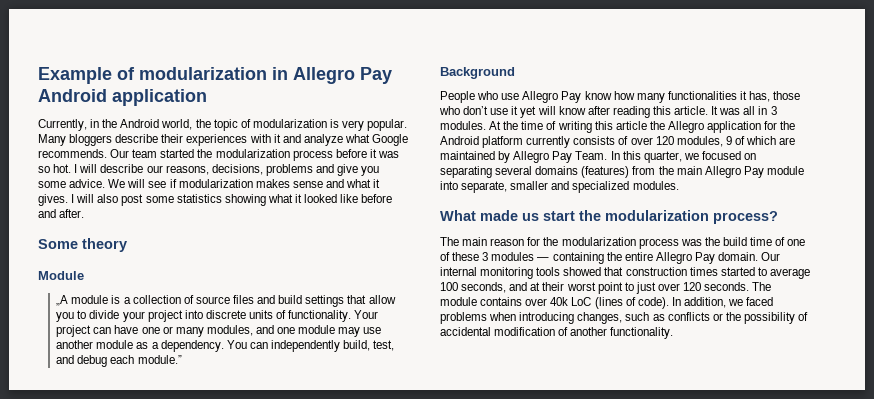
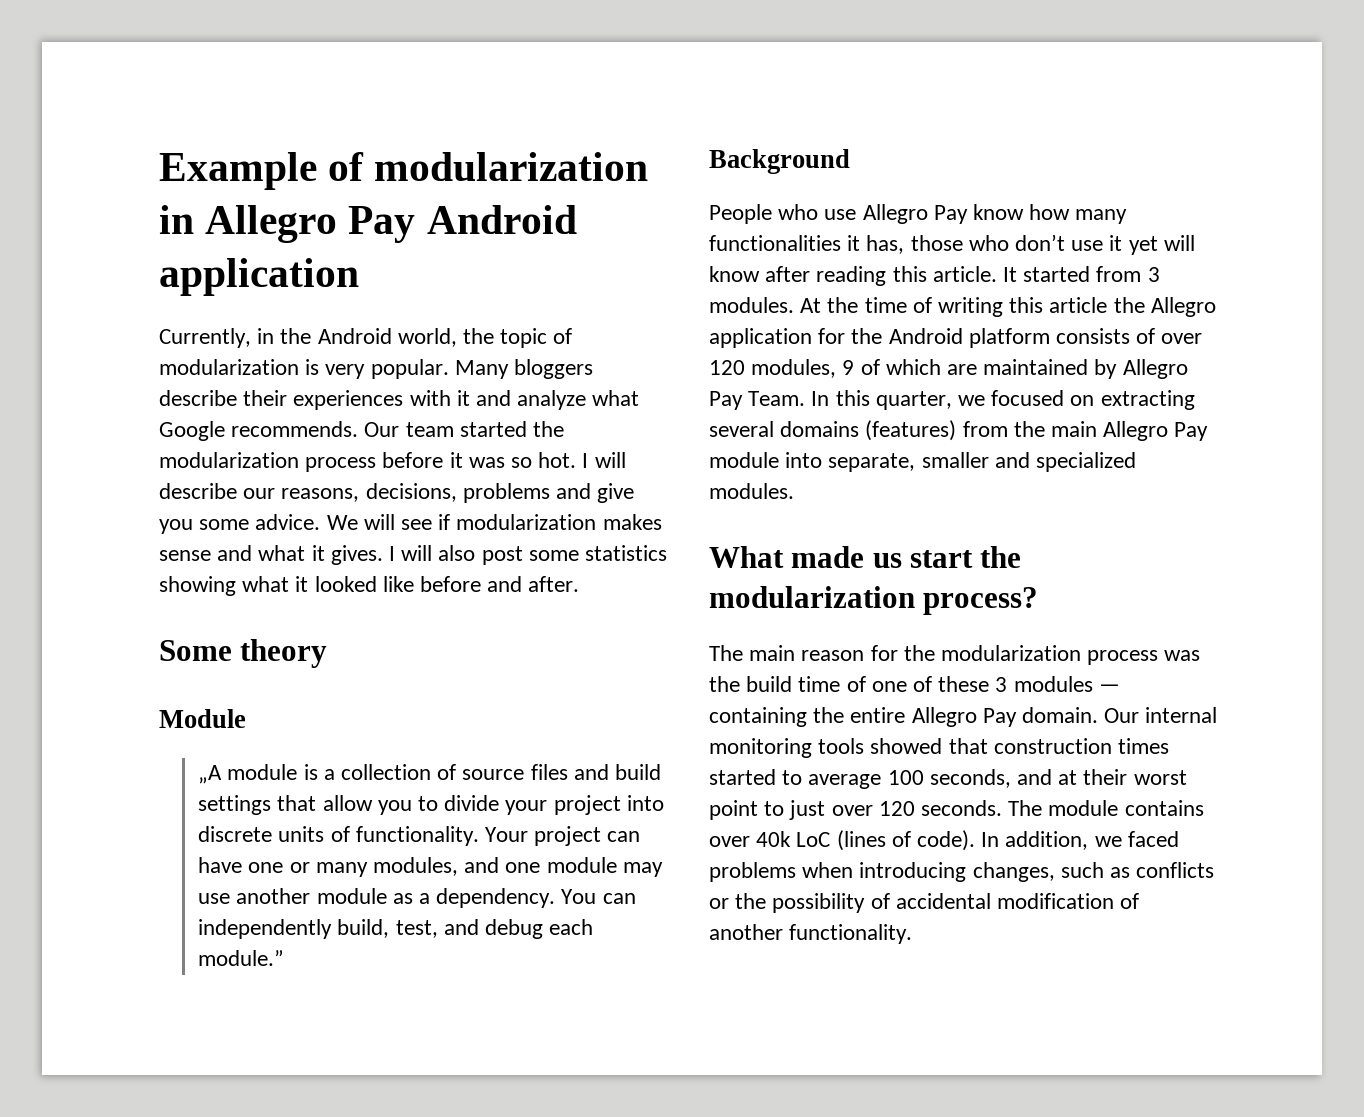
[719,106,768,115] was all in -> [1023,266,1142,282] started from
[526,136,571,148] currently -> (1050, 338) none
[440,166,492,178] separating -> [1100,390,1195,410] extracting

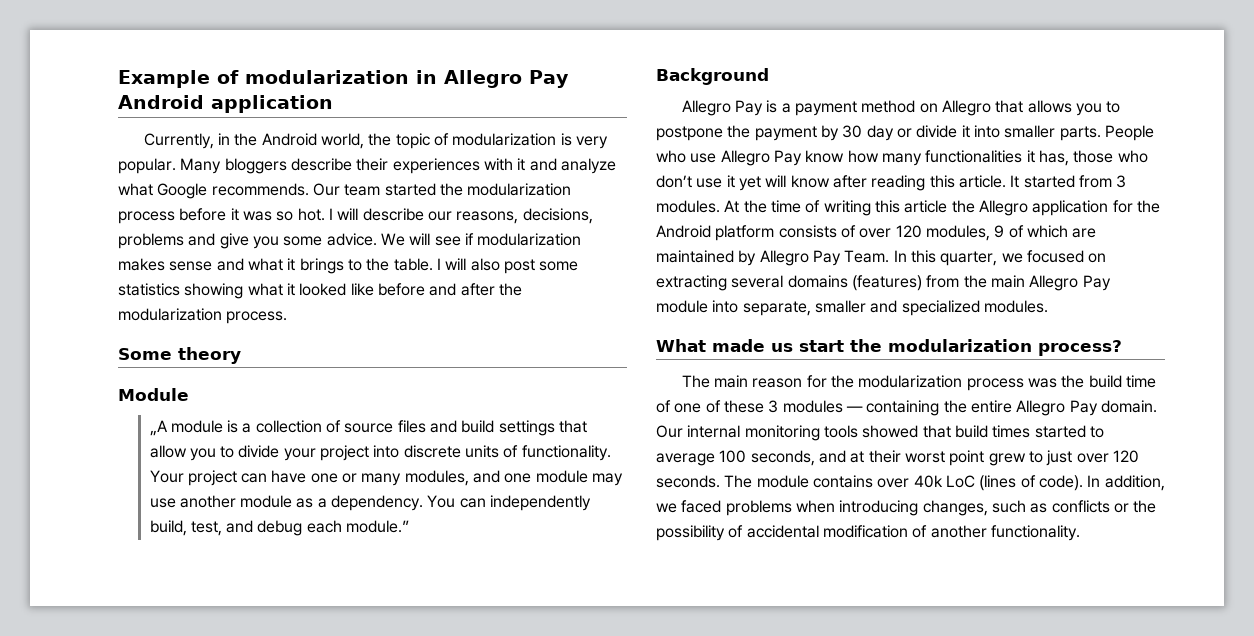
[330,545,383,565] gives. -> [299,258,433,274] brings to the table.
[528,576,580,592] after. -> [460,283,522,296] [118,308,288,324] after the modularization process.
(850, 161) none -> [681,100,1121,116] [656,125,1101,141] Allegro Pay is a payment method on Allegro that allows you to postpone the payment by 30 day or divide it into smaller parts.
[993,738,1112,754] construction -> [954,425,988,438] build
(758, 810) none -> [988,453,1026,466] grew

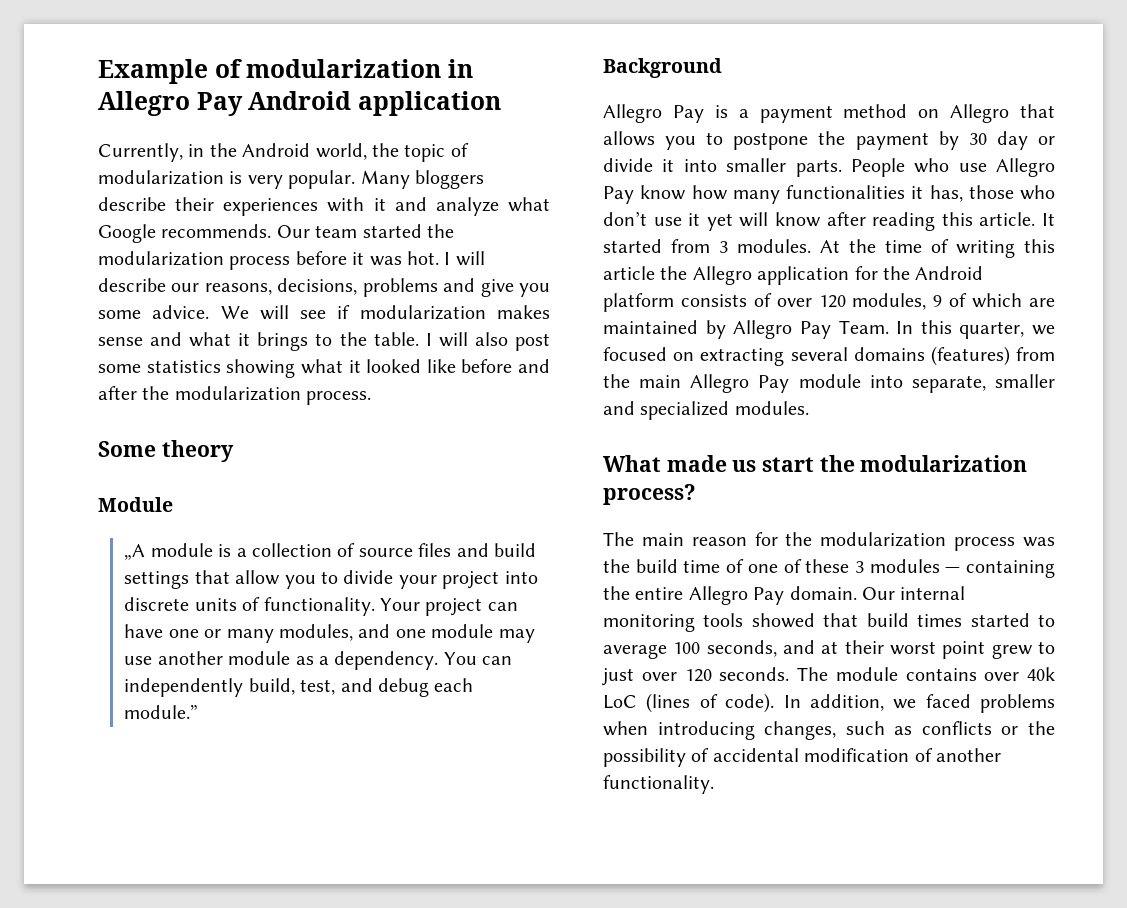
[276,211,294,221] so -> (402, 261) none

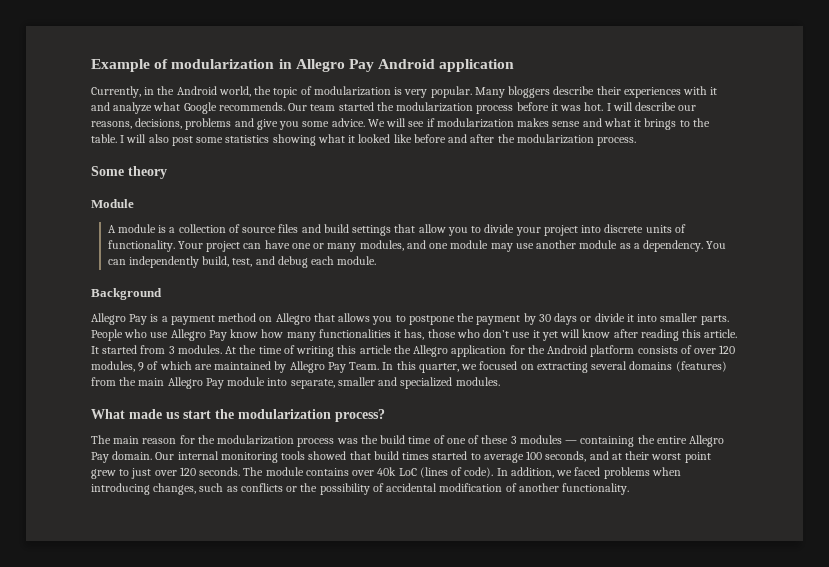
[124,544,146,560] „A -> [107,225,116,233] A
[124,704,199,719] module.” -> [337,256,377,265] module.
[996,131,1028,150] day -> [554,313,578,325] days

